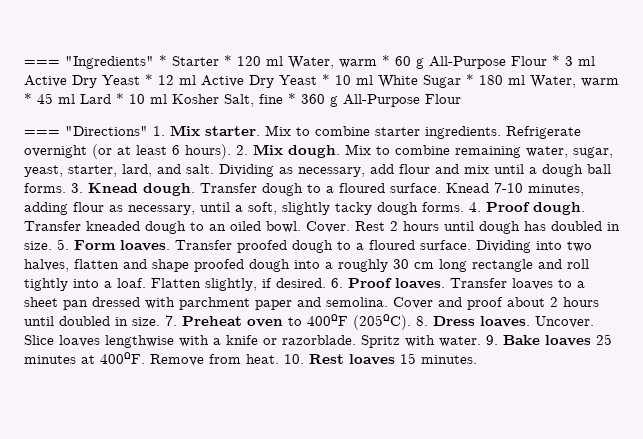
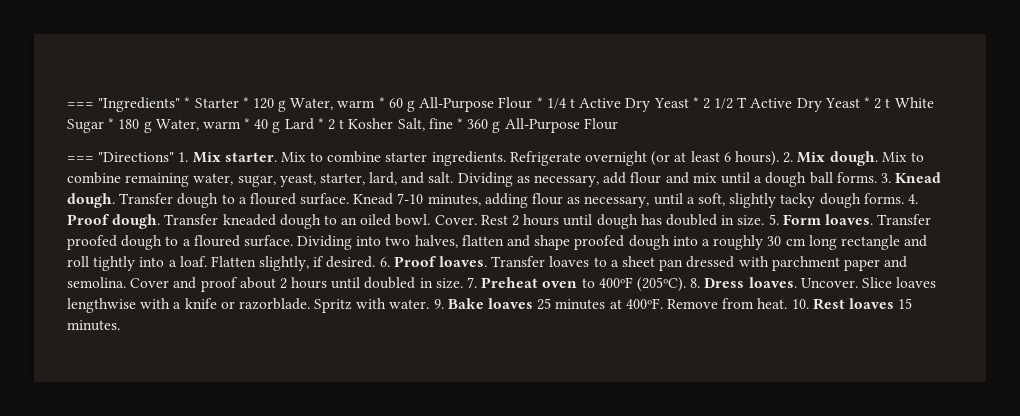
[266,56,283,66] ml -> [278,100,287,112] g
[565,56,595,66] [24,74,373,88] 3 ml Active Dry Yeast * 12 ml Active Dry Yeast * 10 ml -> [546,97,891,112] 1/4 t Active Dry Yeast * 2 1/2 T Active Dry Yeast * 2 t
[508,75,619,88] [24,93,167,104] ml Water, warm * 45 ml Lard * 10 ml -> [143,118,345,133] g Water, warm * 40 g Lard * 2 t

